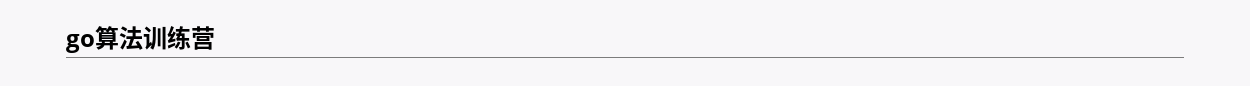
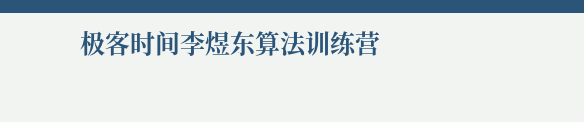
[66,34,95,53] go -> [80,30,257,56] 极客时间李煜东

